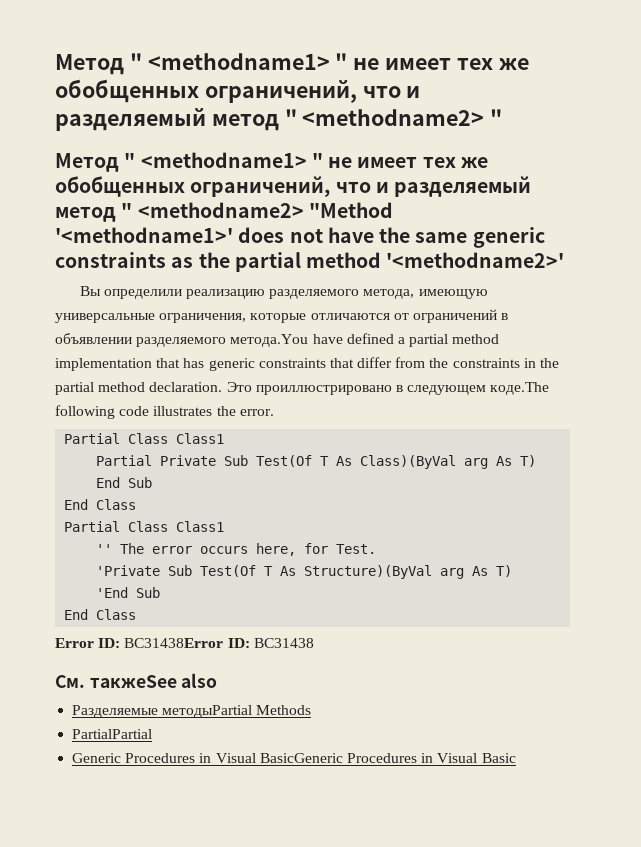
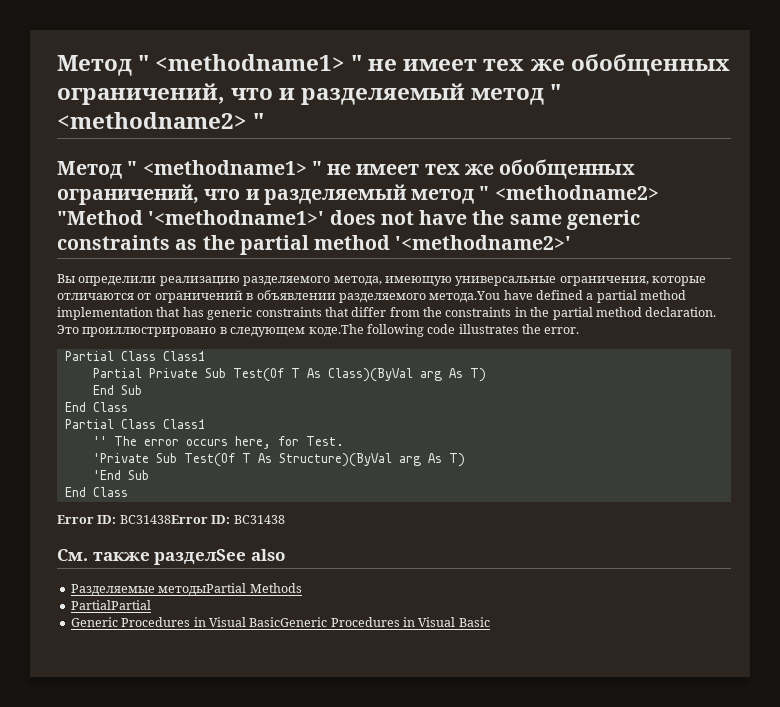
[89,675,177,688] такжеSee -> [92,549,247,565] также разделSee

